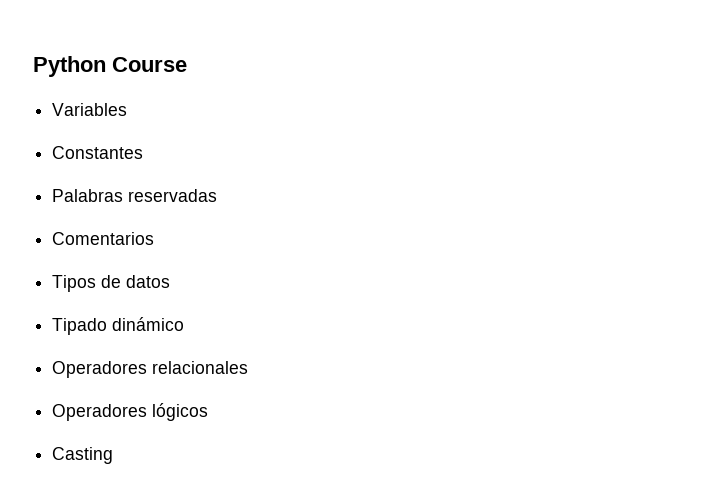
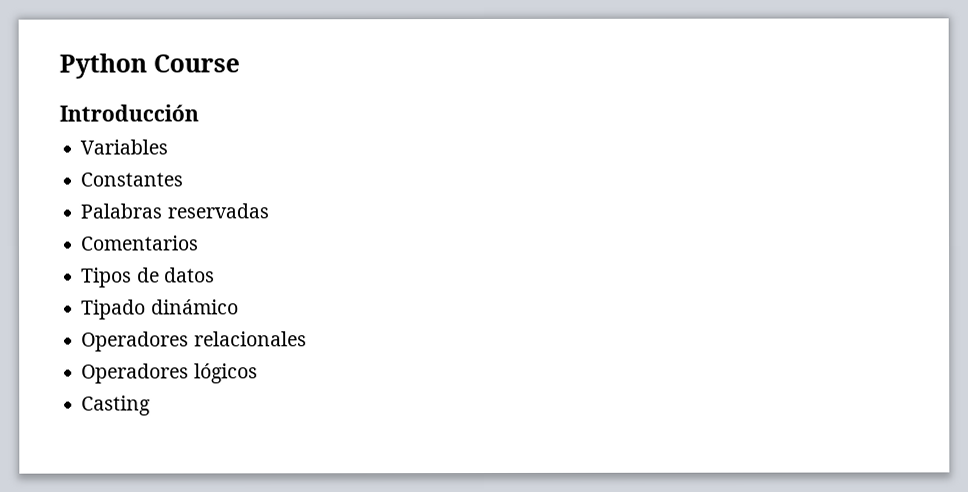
(187, 64) none -> [59,104,199,122] // Introducción

